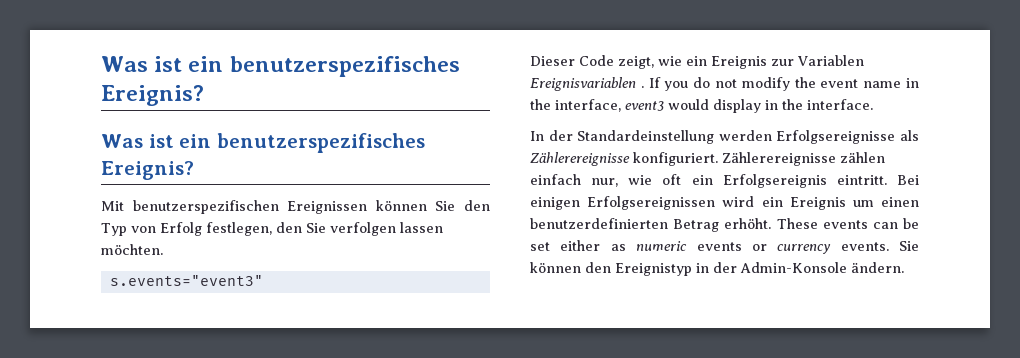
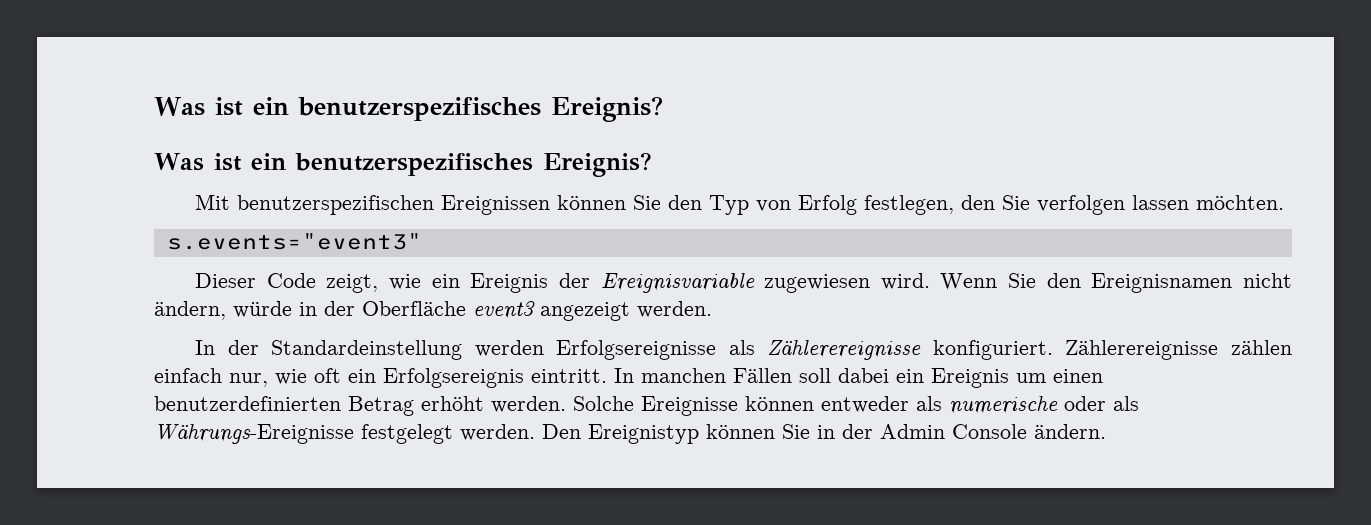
[771,55,864,66] [530,77,920,91] [530,99,873,113] zur Variablen Ereignisvariablen . If you do not modify the event name in the interface, event3 would display in the interface. -> [558,273,1292,293] [154,301,712,321] der Ereignisvariable zugewiesen wird. Wenn Sie den Ereignisnamen nicht ändern, würde in der Oberfläche event3 angezeigt werden.
[897,175,919,185] [530,196,755,210] Bei einigen Erfolgsereignissen wird -> [614,368,889,383] In manchen Fällen soll dabei
[724,218,919,229] [530,240,919,254] [530,262,847,276] erhöht. These events can be set either as numeric events or currency events. Sie können den Ereignistyp in der Admin-Konsole -> [421,396,1139,416] [154,424,1027,444] erhöht werden. Solche Ereignisse können entweder als numerische oder als Währungs-Ereignisse festgelegt werden. Den Ereignistyp können Sie in der Admin Console

